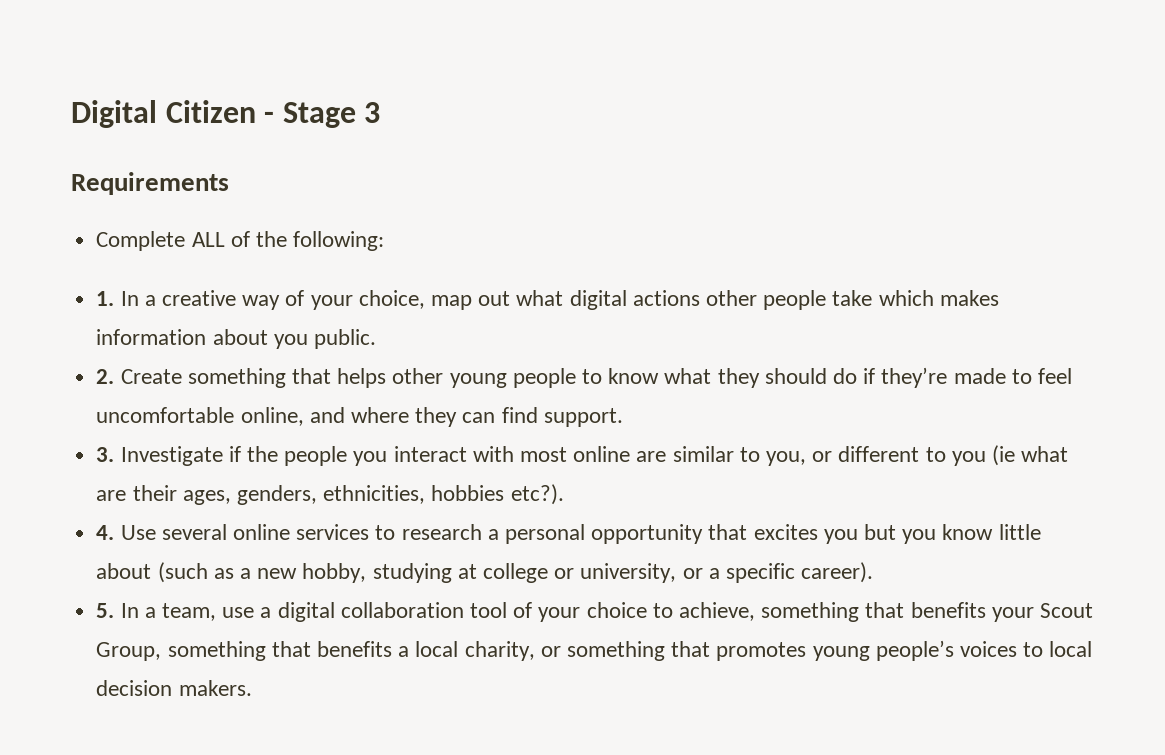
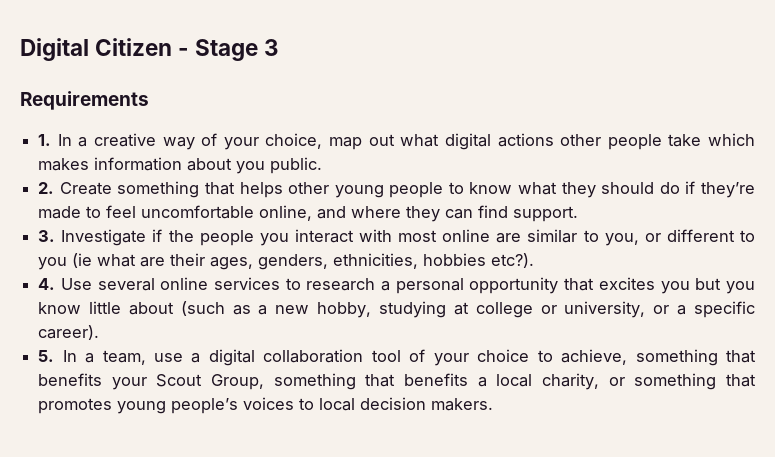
[96,231,385,251] // Complete ALL of the following: -> (149, 100) none

